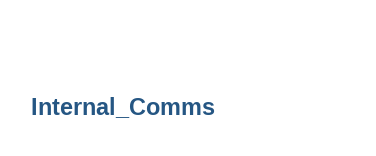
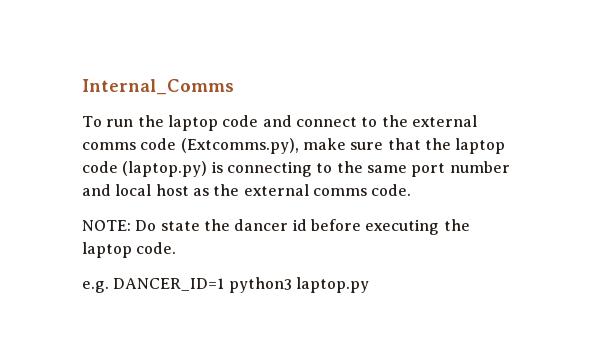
(215, 107) none -> [82,115,477,131] [82,138,506,154] [82,161,510,177] [82,184,412,196] [82,219,470,235] [82,242,177,258] [82,277,369,293] // To run the laptop code and connect to the external comms code (Extcomms.py), make sure that the laptop code (laptop.py) is connecting to the same port number and local host as the external comms code. // NOTE: Do state the dancer id before executing the laptop code. // e.g. DANCER_ID=1 python3 laptop.py

